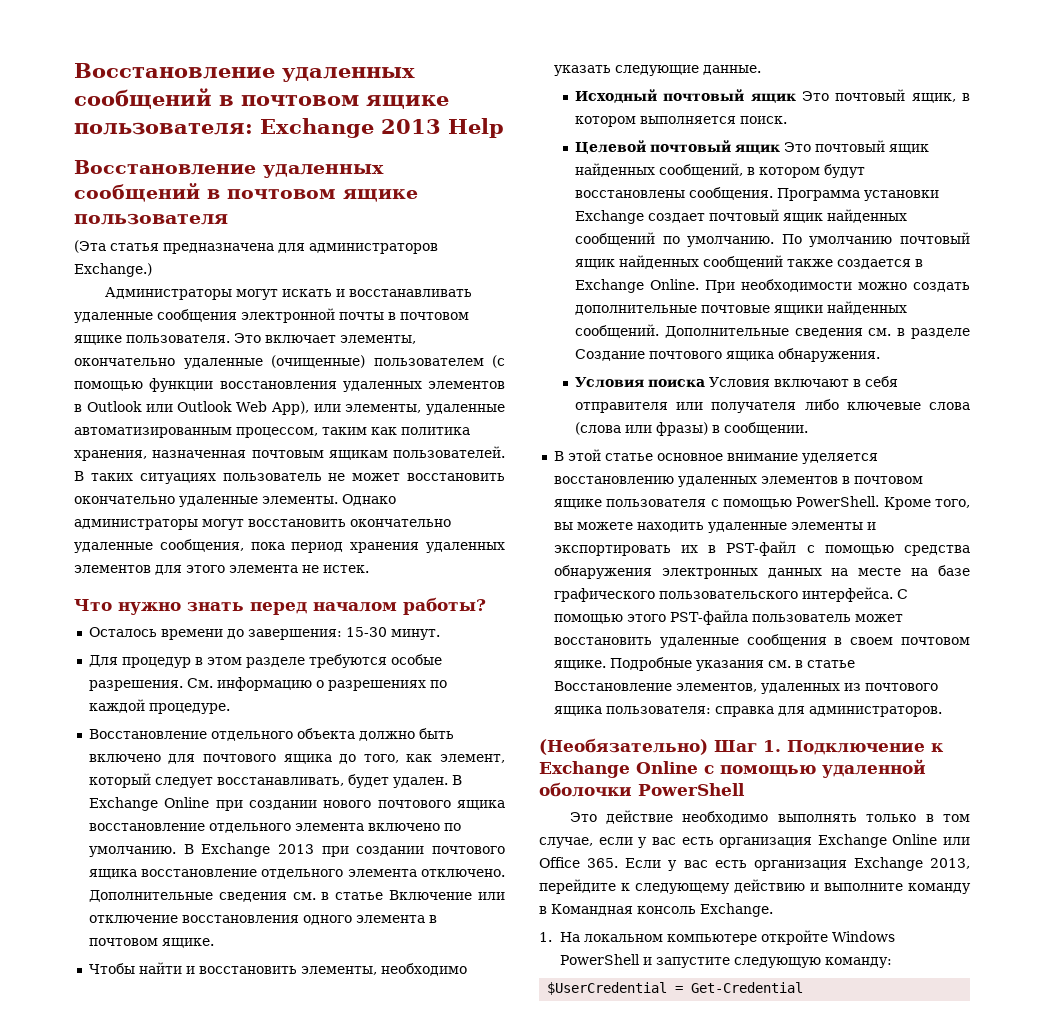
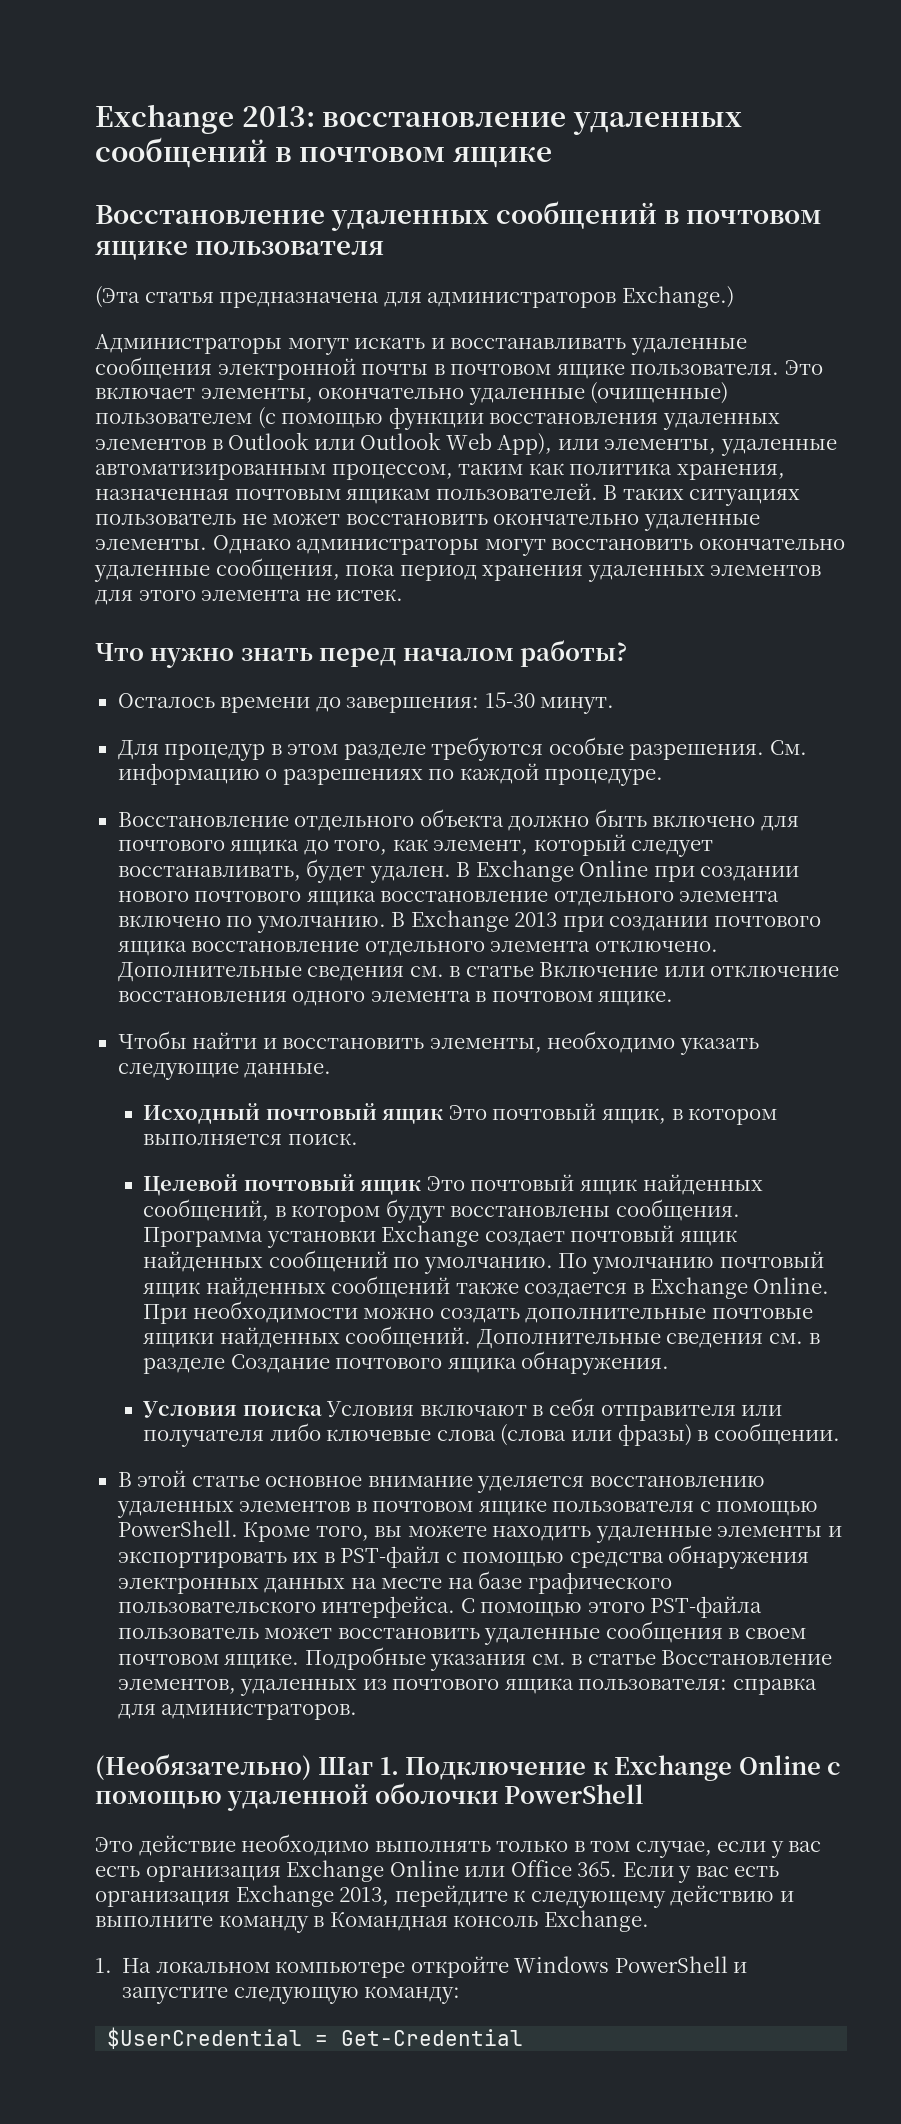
[74,63,415,82] [74,88,449,109] [74,118,504,138] Восстановление удаленных сообщений в почтовом ящике пользователя: Exchange 2013 Help -> [95,104,742,135] [95,137,552,168] Exchange 2013: восстановление удаленных сообщений в почтовом ящике

